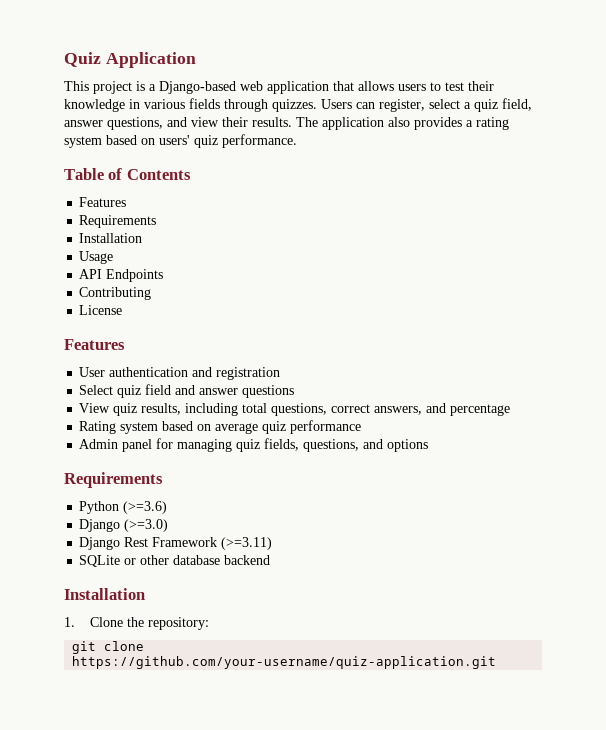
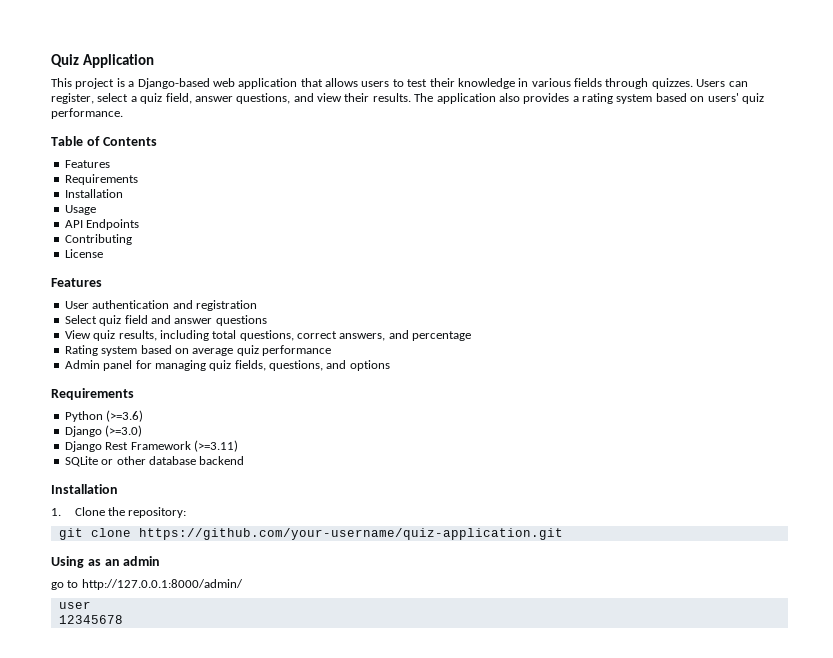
(497, 662) none -> [51,556,161,568] [51,579,243,590] [58,601,91,609] [58,615,123,624] // Using as an admin // go to http://127.0.0.1:8000/admin/ // user // 12345678

